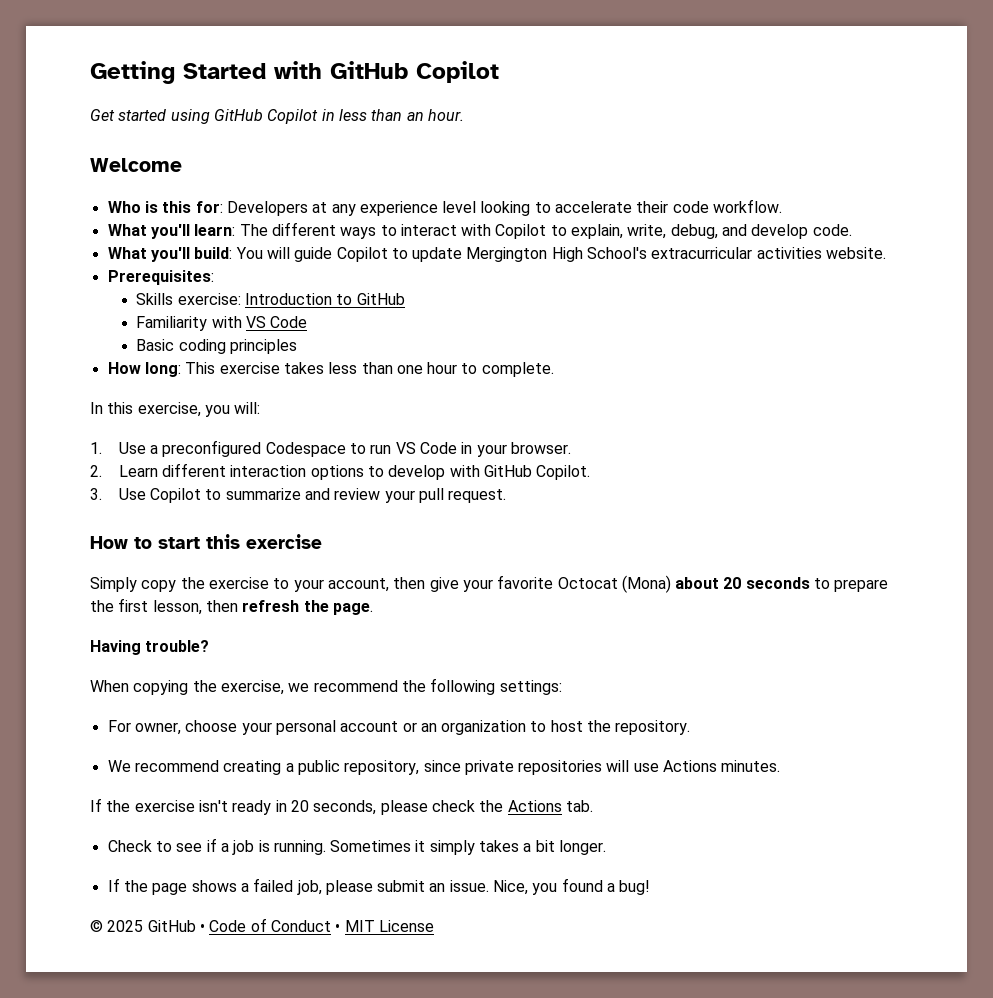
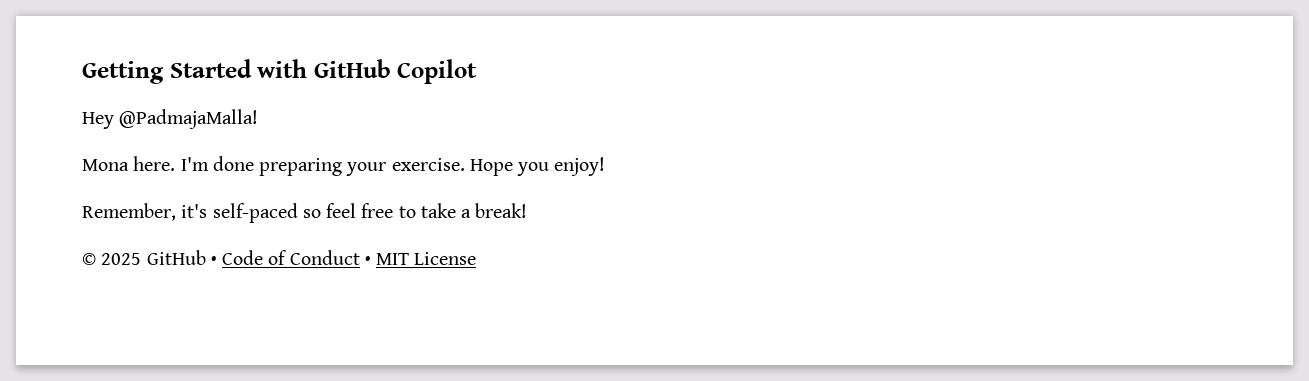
[90,109,464,124] [90,158,182,172] [107,199,783,216] [107,222,852,239] [107,247,887,262] [107,270,214,285] [136,293,405,305] [136,316,308,331] [136,339,298,354] [107,362,554,377] [90,402,261,417] [90,440,571,457] [90,463,591,480] [90,488,507,503] [90,534,322,549] [90,575,889,593] [90,598,373,615] [90,640,210,655] [90,678,562,695] [107,720,691,735] [107,760,781,775] [90,798,593,815] [107,838,607,855] [107,878,651,895] Get started using GitHub Copilot in less than an hour. // Welcome // Who is this for: Developers at any experience level looking to accelerate their code workflow. // What you'll learn: The different ways to interact with Copilot to explain, write, debug, and develop code. // What you'll build: You will guide Copilot to update Mergington High School's extracurricular activities website. // Prerequisites: // Skills exercise: Introduction to GitHub // Familiarity with VS Code // Basic coding principles // How long: This exercise takes less than one hour to complete. // In this exercise, you will: // 1. Use a preconfigured Codespace to run VS Code in your browser. // 2. Learn different interaction options to develop with GitHub Copilot. // 3. Use Copilot to summarize and review your pull request. // How to start this exercise // Simply copy the exercise to your account, then give your favorite Octocat (Mona) about 20 seconds to prepare the first lesson, then refresh the page. // Having trouble? // When copying the exercise, we recommend the following settings: // For owner, choose your personal account or an organization to host the repository. // We recommend creating a public repository, since private repositories will use Actions minutes. // If the exercise isn't ready in 20 seconds, please check the Actions tab. // Check to see if a job is running. Sometimes it simply takes a bit longer. // If the page shows a failed job, please submit an issue. Nice, you found a bug! -> [82,109,259,129] [82,156,606,176] [82,203,528,223] Hey @PadmajaMalla! // Mona here. I'm done preparing your exercise. Hope you enjoy! // Remember, it's self-paced so feel free to take a break!

